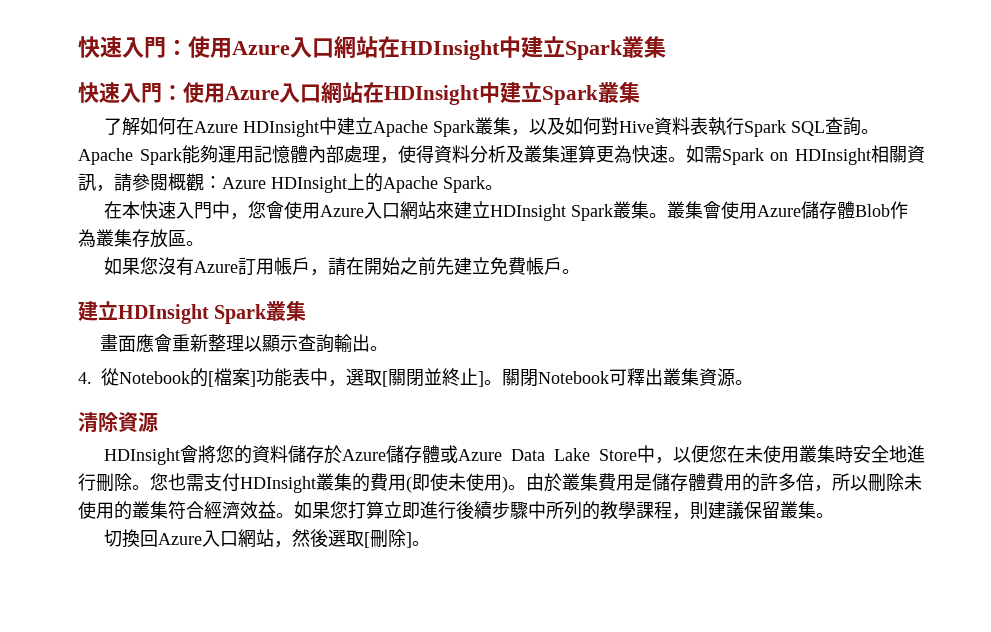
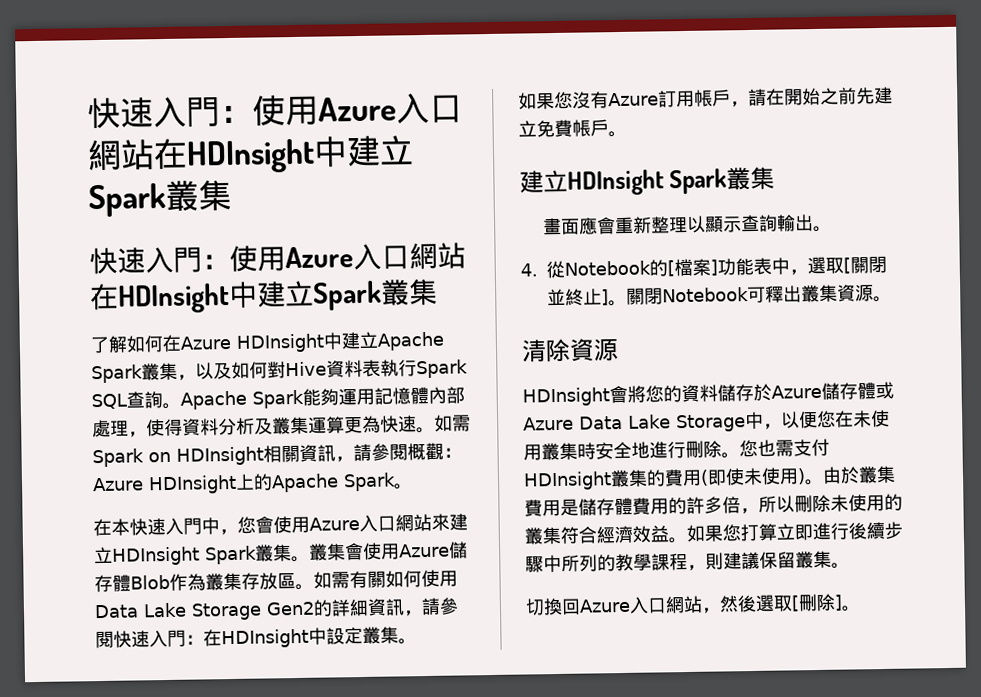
(204, 243) none -> [313,569,458,589] [94,597,459,621] [95,626,417,649] 如需有關如何使用Data Lake Storage Gen2的詳細資訊，請參閱快速入門：在HDInsight中設定叢集。
[599,449,637,461] Store -> [676,414,746,433] Storage

